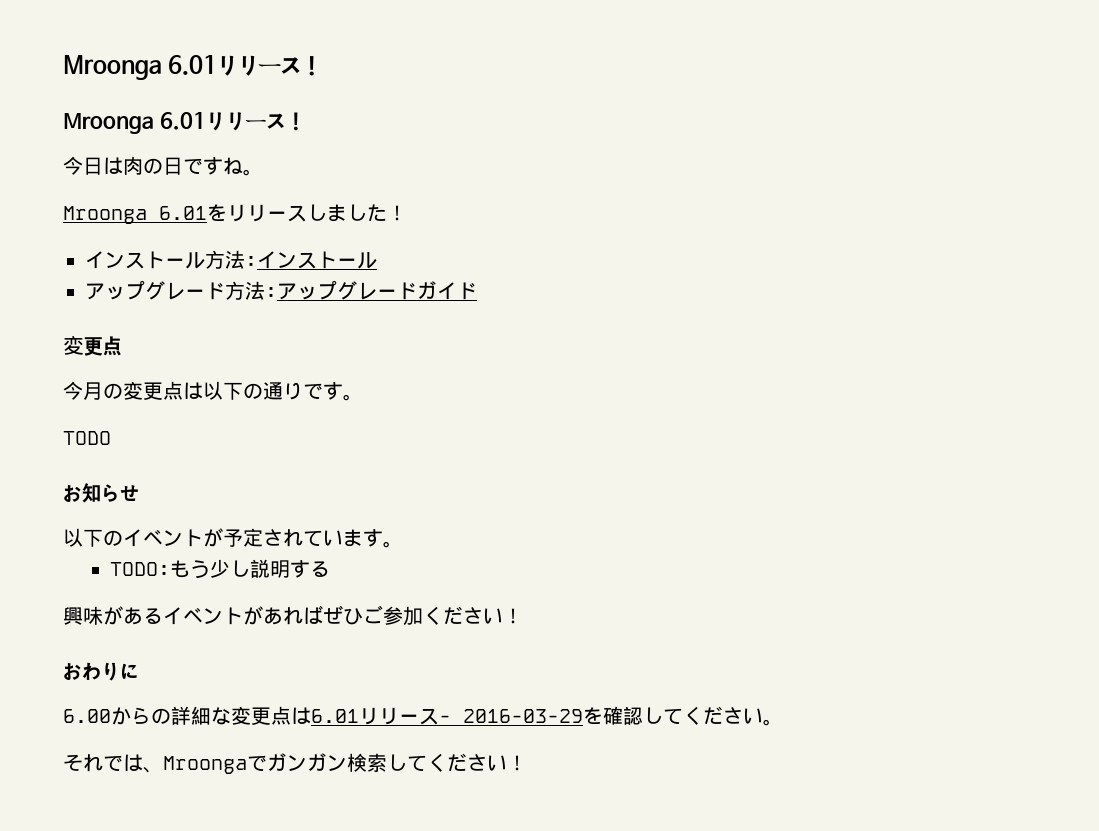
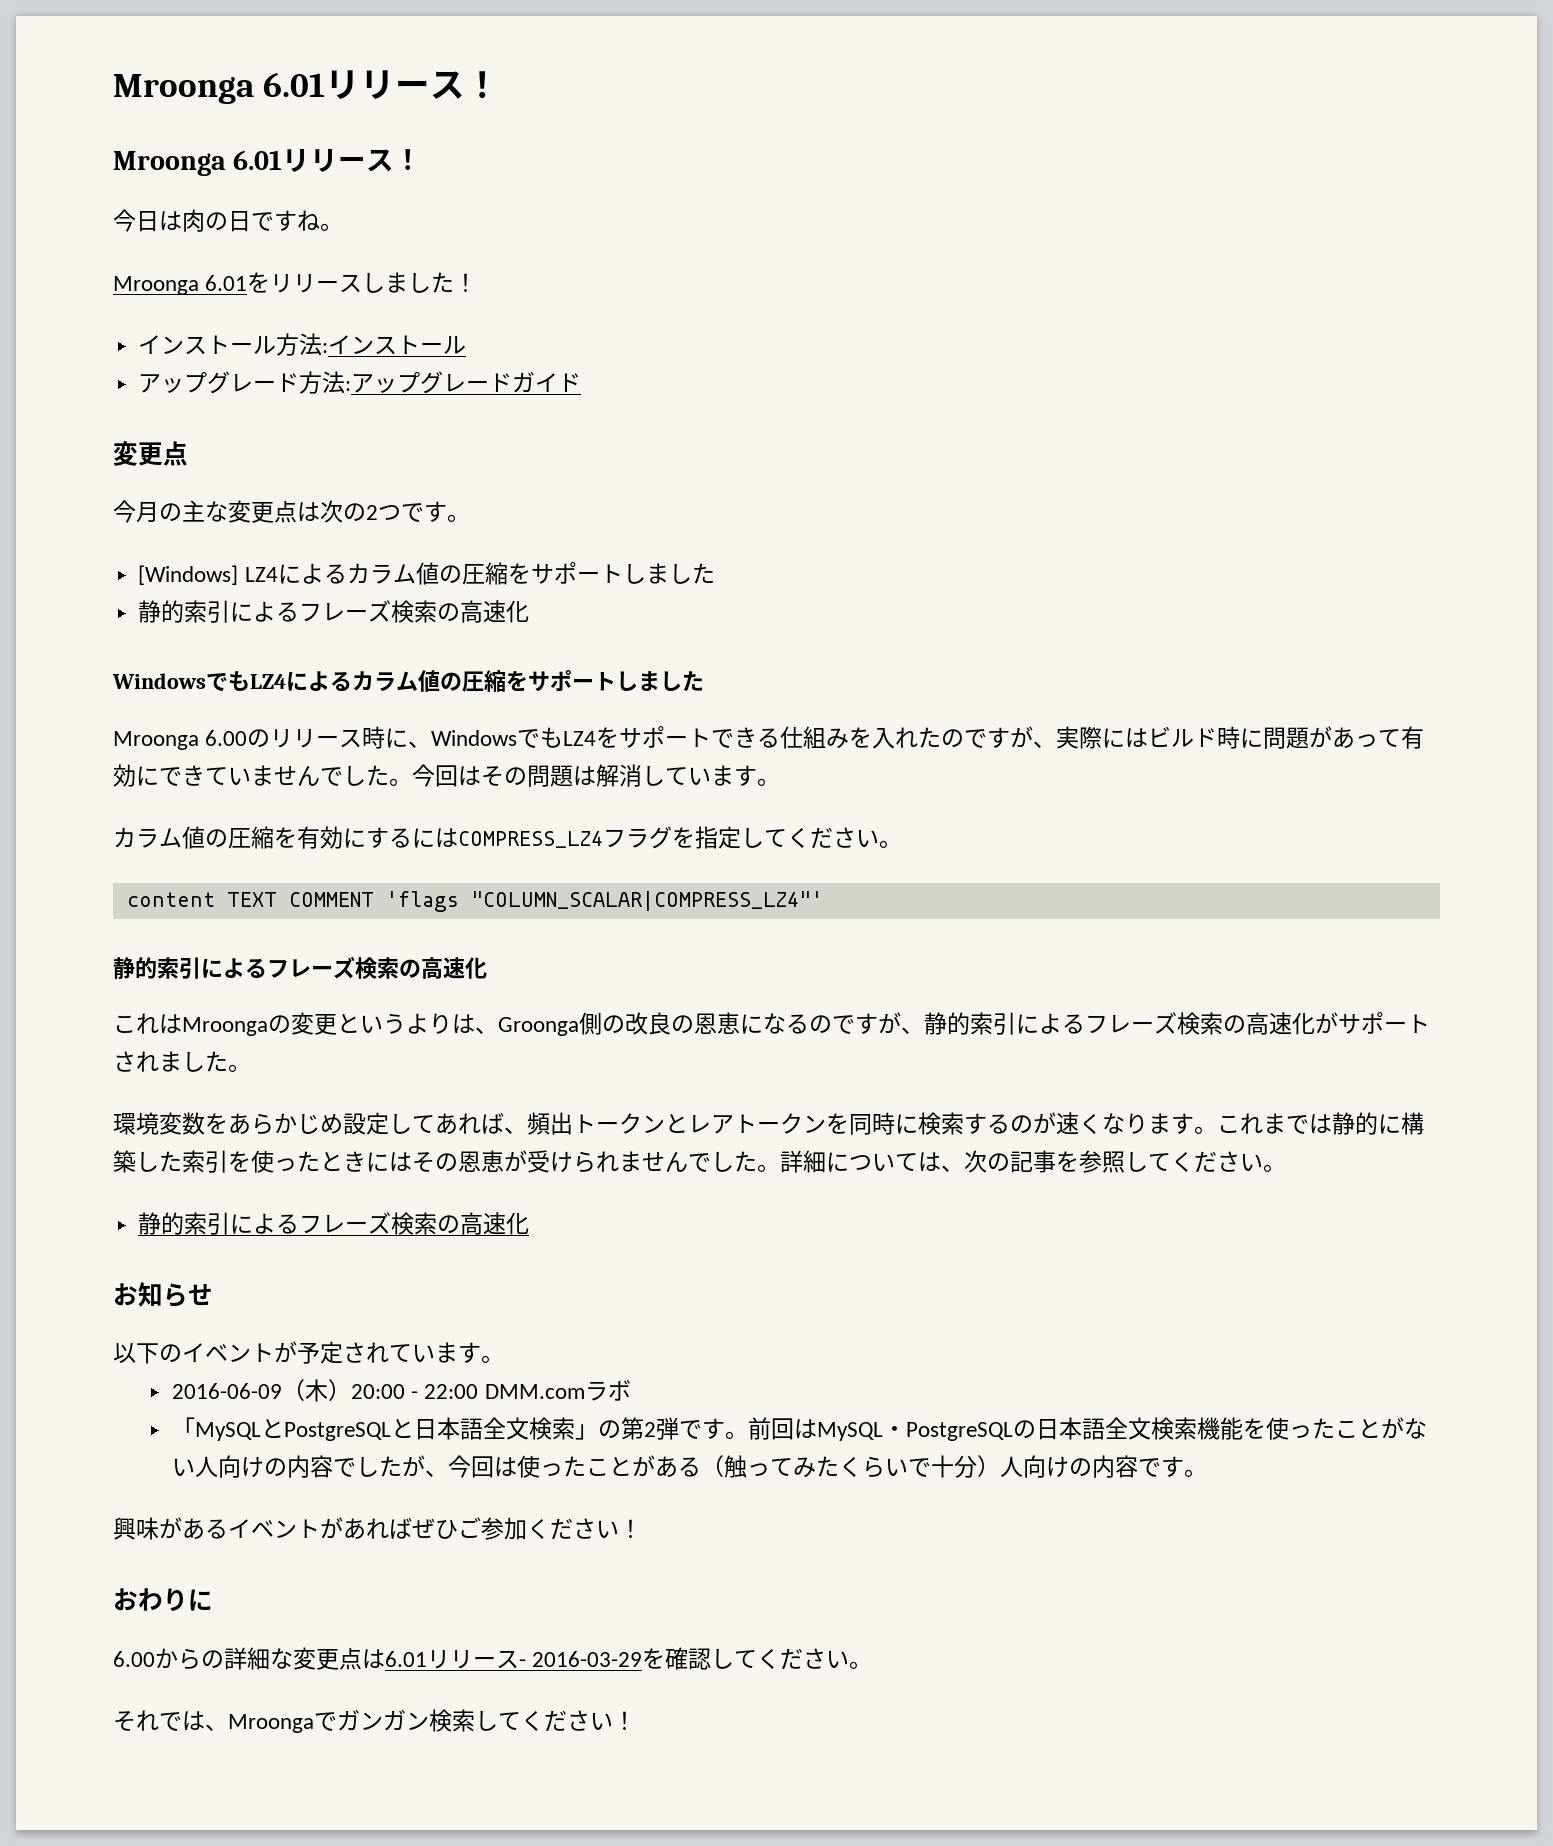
[123,381,363,401] [63,431,111,445] 変更点は以下の通りです。 // TODO -> [182,500,470,523] [138,562,715,585] [138,600,530,623] [112,670,704,692] [113,726,1425,750] [113,764,780,787] [113,826,902,849] [126,891,823,912] [113,956,487,980] [113,1012,1430,1036] [113,1051,251,1072] [113,1112,1424,1135] [113,1150,1286,1173] [138,1212,530,1235] 主な変更点は次の2つです。 // [Windows] LZ4によるカラム値の圧縮をサポートしました // 静的索引によるフレーズ検索の高速化 // WindowsでもLZ4によるカラム値の圧縮をサポートしました // Mroonga 6.00のリリース時に、WindowsでもLZ4をサポートできる仕組みを入れたのですが、実際にはビルド時に問題があって有効にできていませんでした。今回はその問題は解消しています。 // カラム値の圧縮を有効にするにはCOMPRESS_LZ4フラグを指定してください。 // content TEXT COMMENT 'flags "COLUMN_SCALAR|COMPRESS_LZ4"' // 静的索引によるフレーズ検索の高速化 // これはMroongaの変更というよりは、Groonga側の改良の恩恵になるのですが、静的索引によるフレーズ検索の高速化がサポートされました。 // 環境変数をあらかじめ設定してあれば、頻出トークンとレアトークンを同時に検索するのが速くなります。これまでは静的に構築した索引を使ったときにはその恩恵が受けられませんでした。詳細については、次の記事を参照してください。 // 静的索引によるフレーズ検索の高速化
[110,559,331,579] TODO:もう少し説明する -> [171,1379,631,1402] [171,1417,1427,1441] [171,1455,1207,1478] 2016-06-09（木）20:00 - 22:00 DMM.comラボ // 「MySQLとPostgreSQLと日本語全文検索」の第2弾です。前回はMySQL・PostgreSQLの日本語全文検索機能を使ったことがない人向けの内容でしたが、今回は使ったことがある（触ってみたくらいで十分）人向けの内容です。

